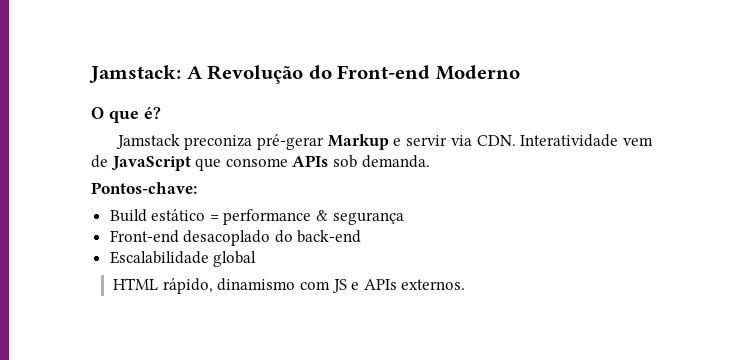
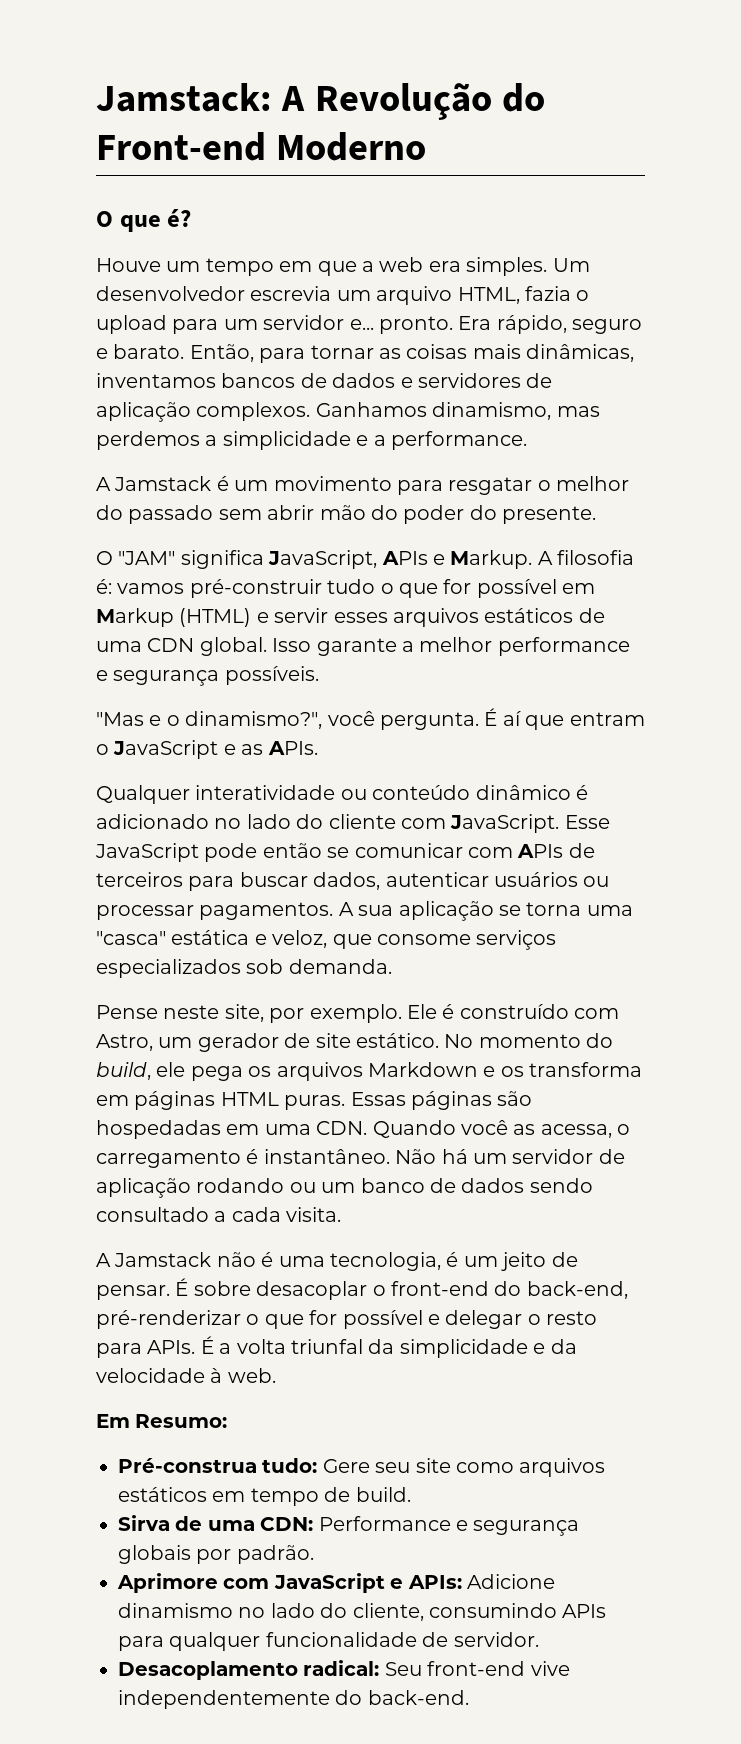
[115,134,653,150] [91,155,430,171] [91,182,197,194] [109,209,404,225] [109,230,362,246] [109,251,257,267] [113,278,466,294] Jamstack preconiza pré-gerar Markup e servir via CDN. Interatividade vem de JavaScript que consome APIs sob demanda. // Pontos-chave: // Build estático = performance & segurança // Front-end desacoplado do back-end // Escalabilidade global // HTML rápido, dinamismo com JS e APIs externos. -> [96,257,590,276] [96,286,590,305] [96,315,643,334] [96,344,635,363] [96,373,553,388] [96,402,600,422] [96,431,527,450] [96,476,630,495] [96,505,597,524] [96,550,635,569] [96,579,596,598] [96,608,605,627] [96,637,630,656] [96,666,319,686] [96,708,645,730] [96,740,318,759] [96,785,588,804] [96,814,610,833] [95,843,595,862] [96,872,610,891] [96,901,633,921] [96,930,557,950] [96,959,392,978] [96,1004,620,1023] [96,1033,614,1052] [96,1062,643,1081] [96,1091,533,1110] [96,1120,631,1139] [96,1149,625,1168] [96,1178,593,1198] [96,1207,342,1222] [96,1252,578,1271] [96,1278,628,1300] [96,1310,598,1329] [96,1336,577,1358] [96,1368,276,1383] [96,1414,228,1428] [118,1458,606,1477] [118,1487,411,1506] [118,1515,580,1536] [118,1545,314,1564] [117,1573,555,1593] [118,1603,607,1621] [118,1632,539,1651] [118,1660,570,1680] [118,1690,469,1709] Houve um tempo em que a web era simples. Um desenvolvedor escrevia um arquivo HTML, fazia o upload para um servidor e... pronto. Era rápido, seguro e barato. Então, para tornar as coisas mais dinâmicas, inventamos bancos de dados e servidores de aplicação complexos. Ganhamos dinamismo, mas perdemos a simplicidade e a performance. // A Jamstack é um movimento para resgatar o melhor do passado sem abrir mão do poder do presente. // O "JAM" significa JavaScript, APIs e Markup. A filosofia é: vamos pré-construir tudo o que for possível em Markup (HTML) e servir esses arquivos estáticos de uma CDN global. Isso garante a melhor performance e segurança possíveis. // "Mas e o dinamismo?", você pergunta. É aí que entram o JavaScript e as APIs. // Qualquer interatividade ou conteúdo dinâmico é adicionado no lado do cliente com JavaScript. Esse JavaScript pode então se comunicar com APIs de terceiros para buscar dados, autenticar usuários ou processar pagamentos. A sua aplicação se torna uma "casca" estática e veloz, que consome serviços especializados sob demanda. // Pense neste site, por exemplo. Ele é construído com Astro, um gerador de site estático. No momento do build, ele pega os arquivos Markdown e os transforma em páginas HTML puras. Essas páginas são hospedadas em uma CDN. Quando você as acessa, o carregamento é instantâneo. Não há um servidor de aplicação rodando ou um banco de dados sendo consultado a cada visita. // A Jamstack não é uma tecnologia, é um jeito de pensar. É sobre desacoplar o front-end do back-end, pré-renderizar o que for possível e delegar o resto para APIs. É a volta triunfal da simplicidade e da velocidade à web. // Em Resumo: // Pré-construa tudo: Gere seu site como arquivos estáticos em tempo de build. // Sirva de uma CDN: Performance e segurança globais por padrão. // Aprimore com JavaScript e APIs: Adicione dinamismo no lado do cliente, consumindo APIs para qualquer funcionalidade de servidor. // Desacoplamento radical: Seu front-end vive independentemente do back-end.

